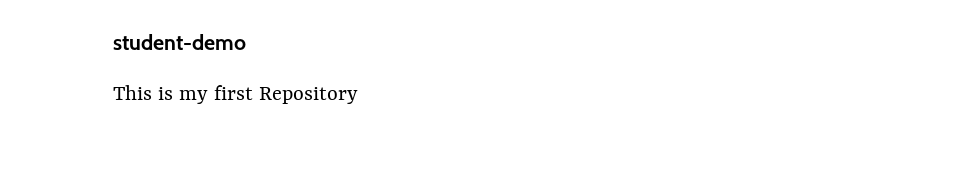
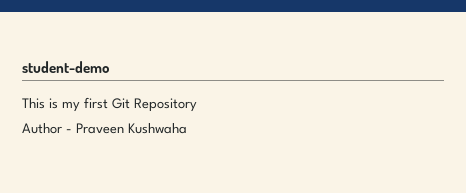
(253, 92) none -> [112,98,130,109] Git
(358, 95) none -> [22,123,187,134] // Author - Praveen Kushwaha

